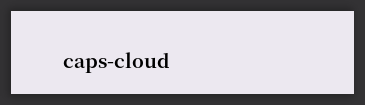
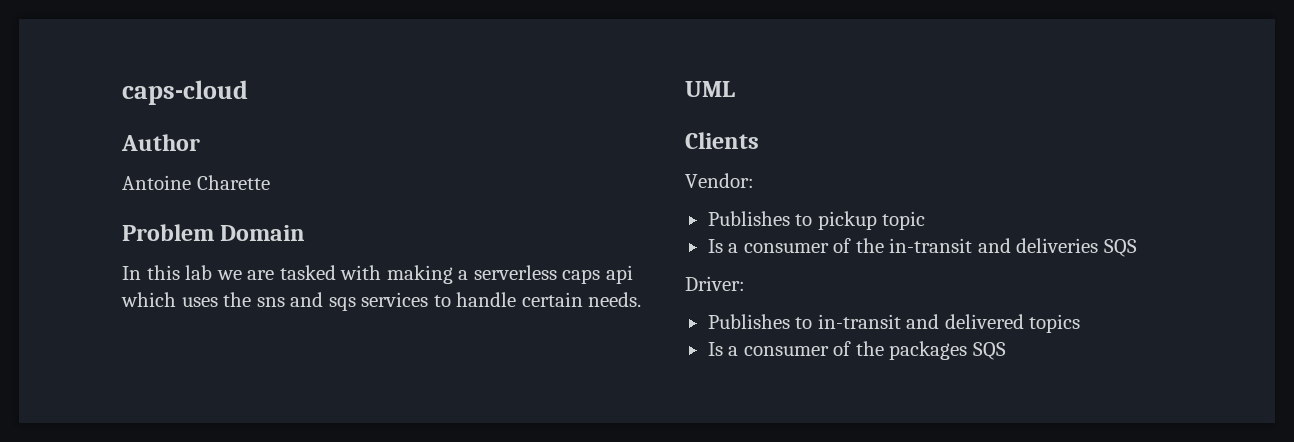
(170, 62) none -> [121,134,200,151] [122,175,270,190] [122,224,306,241] [122,265,633,284] [121,292,642,311] [685,81,735,97] [685,132,759,149] [685,173,754,188] [707,211,926,230] [707,238,1137,257] [685,276,745,291] [707,314,1081,333] [707,341,1006,360] // Author // Antoine Charette // Problem Domain // In this lab we are tasked with making a serverless caps api which uses the sns and sqs services to handle certain needs. // UML // Clients // Vendor: // Publishes to pickup topic // Is a consumer of the in-transit and deliveries SQS // Driver: // Publishes to in-transit and delivered topics // Is a consumer of the packages SQS

